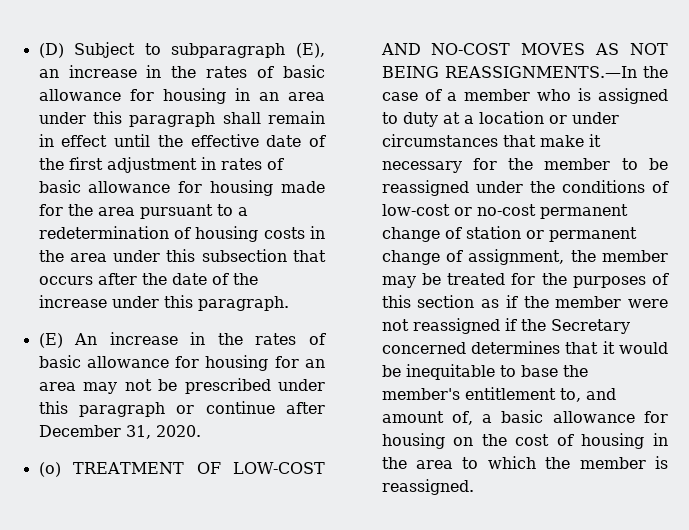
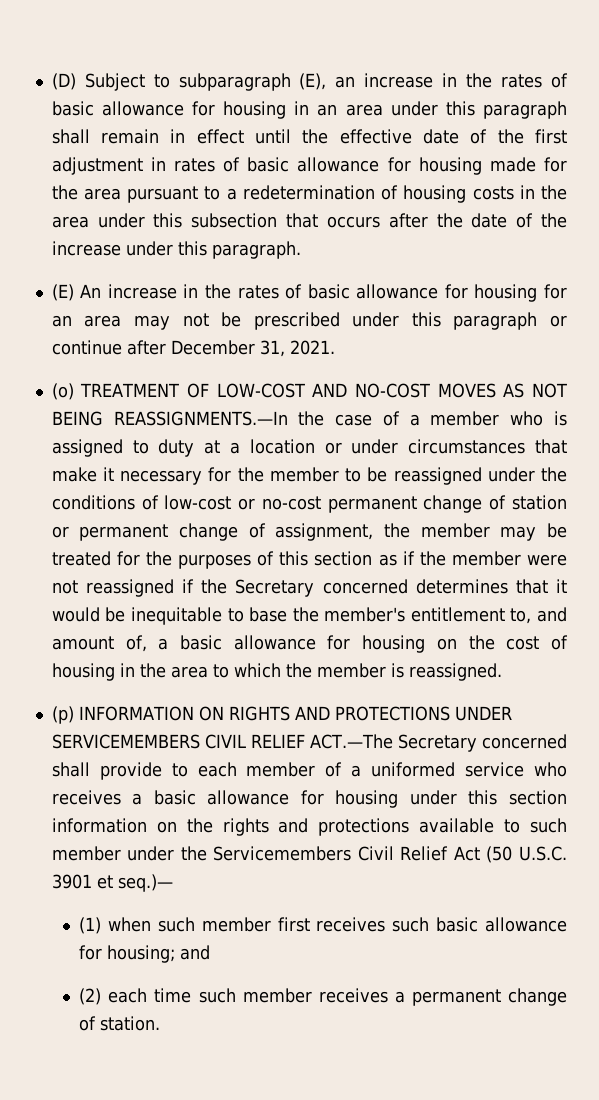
[155,425,201,437] 2020. -> [289,340,335,355] 2021.
(474, 487) none -> [51,706,512,724] [51,734,567,752] [51,762,567,780] [51,790,567,808] [51,818,567,836] [51,846,567,863] [51,874,173,892] [79,917,567,934] [79,945,211,963] [79,988,567,1006] [79,1016,161,1031] // (p) INFORMATION ON RIGHTS AND PROTECTIONS UNDER SERVICEMEMBERS CIVIL RELIEF ACT.—The Secretary concerned shall provide to each member of a uniformed service who receives a basic allowance for housing under this section information on the rights and protections available to such member under the Servicemembers Civil Relief Act (50 U.S.C. 3901 et seq.)— // (1) when such member first receives such basic allowance for housing; and // (2) each time such member receives a permanent change of station.

